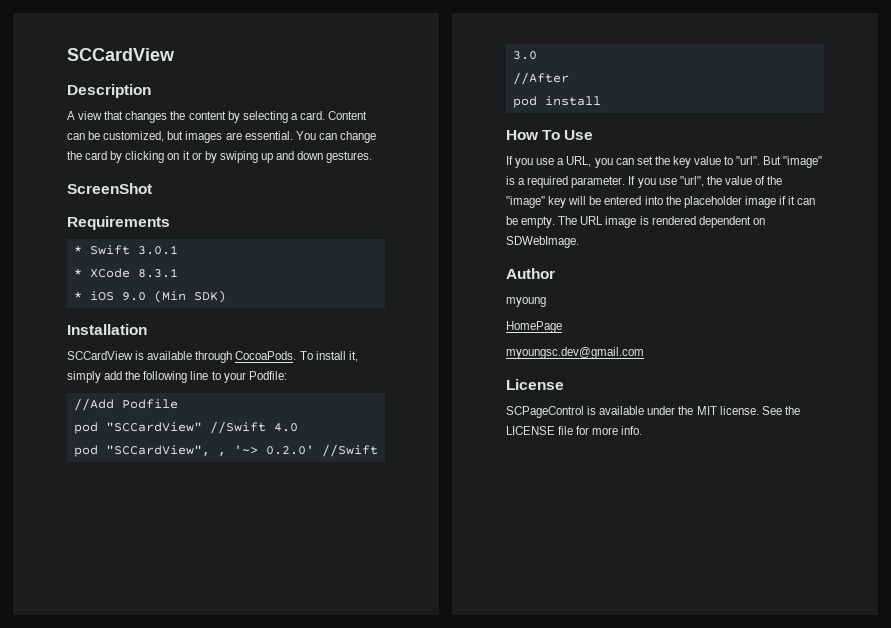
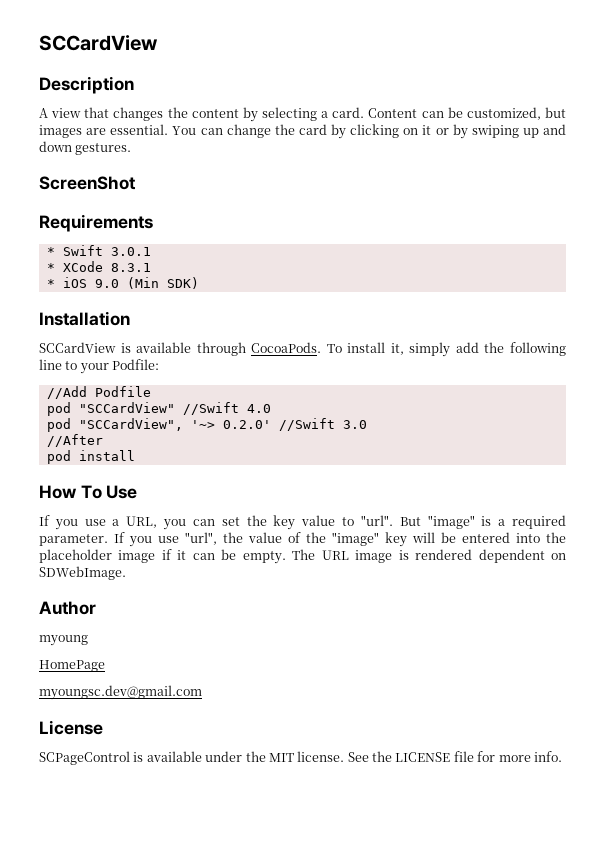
[217,452,226,456] , -> (183, 424) none

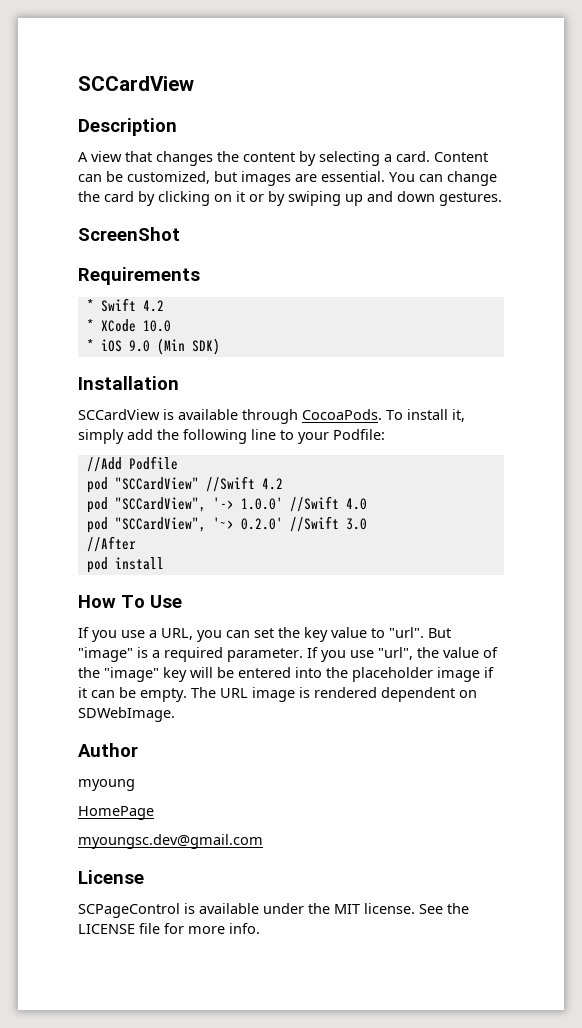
[110,247,151,256] 3.0.1 -> [142,300,164,312] 4.2
[110,263,151,272] 8.3.1 -> [142,320,171,332] 10.0
(239, 408) none -> [261,478,283,490] [86,496,339,513] 4.2 // pod "SCCardView", '-> 1.0.0' //Swift

